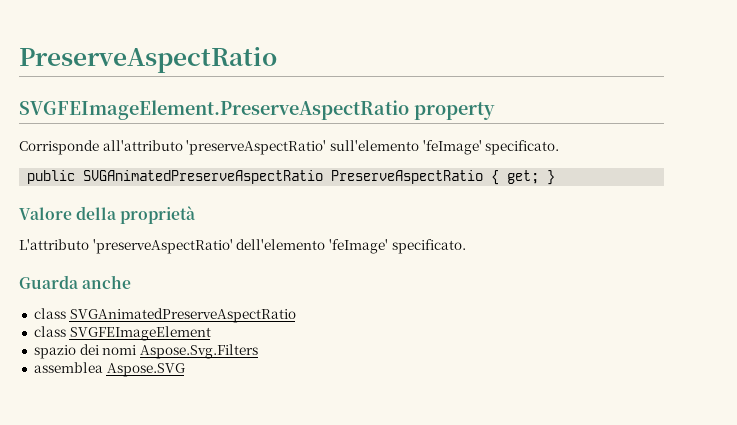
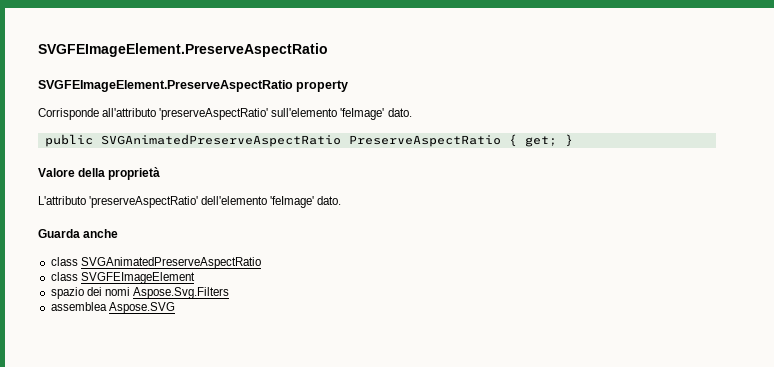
[19,47,277,73] PreserveAspectRatio -> [38,43,328,57] SVGFEImageElement.PreserveAspectRatio
[485,140,560,155] specificato. -> [387,108,412,117] dato.
[391,239,466,254] specificato. -> [317,196,342,205] dato.

